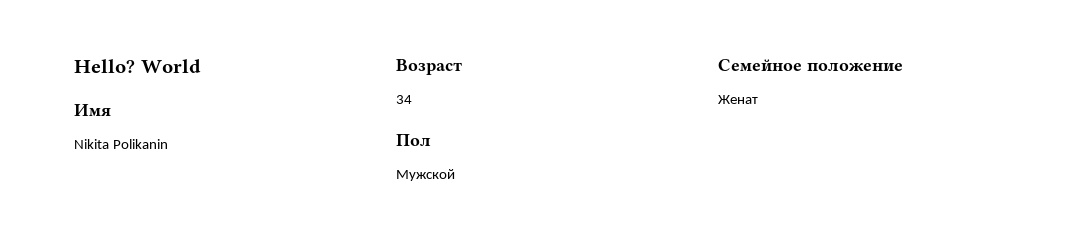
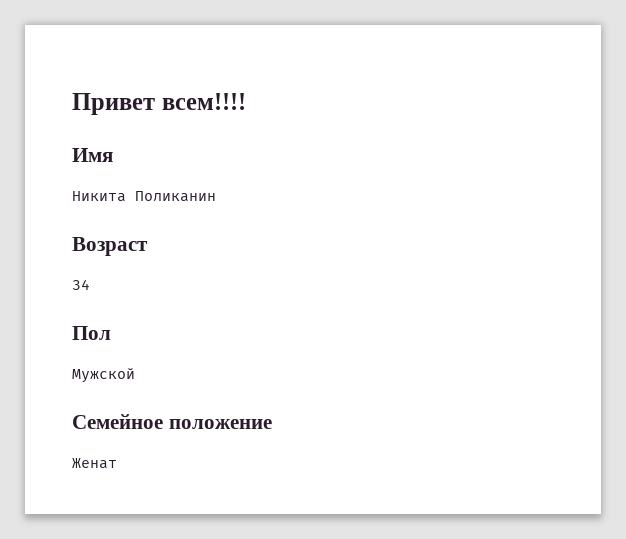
[74,59,201,73] Hello? World -> [72,93,246,115] Привет всем!!!!
[74,139,168,149] Nikita Polikanin -> [72,191,216,202] Никита Поликанин

